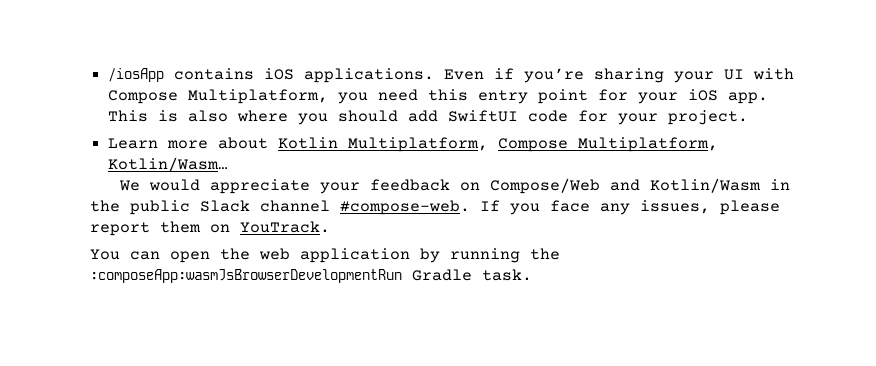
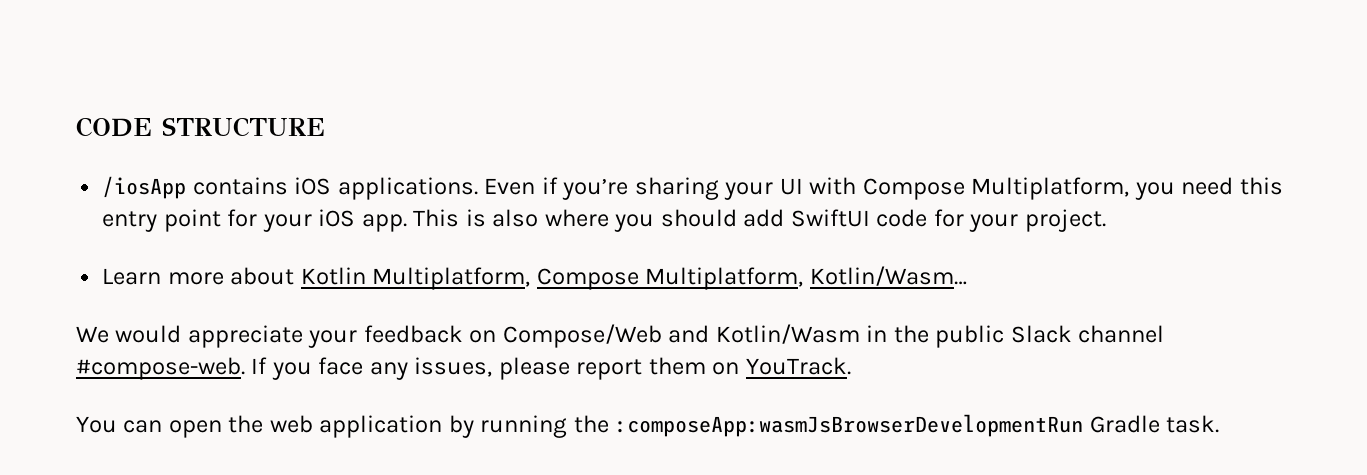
(108, 75) none -> [76,117,325,137] CODE STRUCTURE //

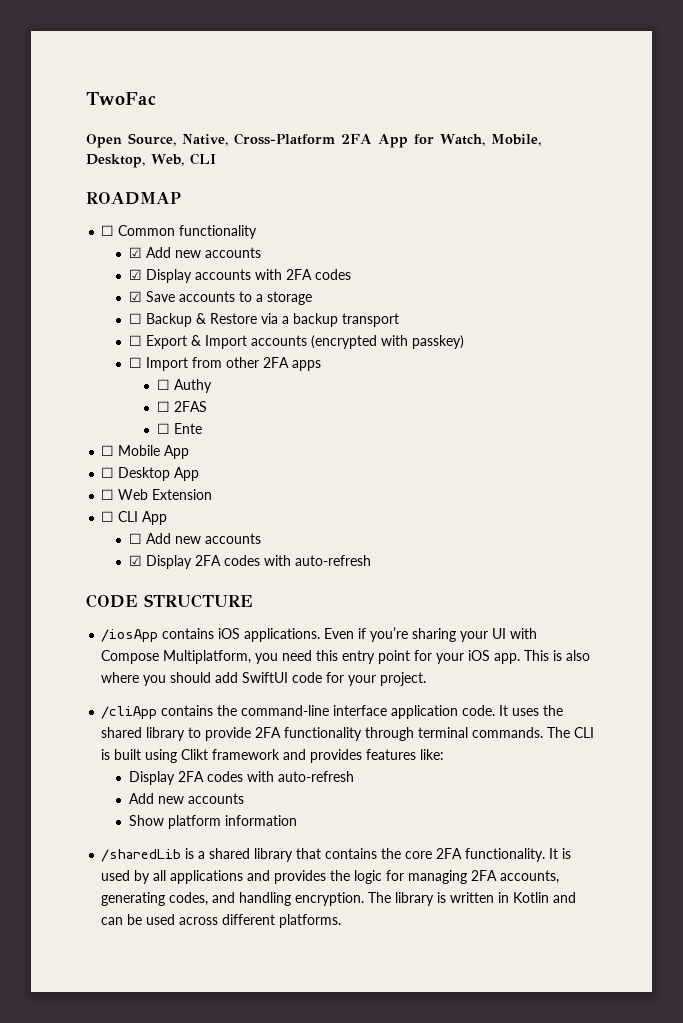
(76, 127) none -> [86,92,156,105] [86,133,541,148] [86,153,216,168] [86,192,181,205] [101,225,258,239] [128,247,261,258] [128,269,351,283] [128,291,312,305] [128,313,399,327] [128,335,464,349] [128,357,321,371] [156,379,212,393] [156,401,207,412] [156,423,202,434] [101,445,190,459] [101,467,200,481] [101,489,213,500] [101,511,168,525] [128,533,261,544] [128,555,371,569] TwoFac // Open Source, Native, Cross-Platform 2FA App for Watch, Mobile, Desktop, Web, CLI // ROADMAP // ☐ Common functionality // ☑ Add new accounts // ☑ Display accounts with 2FA codes // ☑ Save accounts to a storage // ☐ Backup & Restore via a backup transport // ☐ Export & Import accounts (encrypted with passkey) // ☐ Import from other 2FA apps // ☐ Authy // ☐ 2FAS // ☐ Ente // ☐ Mobile App // ☐ Desktop App // ☐ Web Extension // ☐ CLI App // ☐ Add new accounts // ☑ Display 2FA codes with auto-refresh //
[102,266,967,290] [76,324,1165,348] [76,357,851,380] [76,414,1220,438] Learn more about Kotlin Multiplatform, Compose Multiplatform, Kotlin/Wasm… // We would appreciate your feedback on Compose/Web and Kotlin/Wasm in the public Slack channel #compose-web. If you face any issues, please report them on YouTrack. // You can open the web application by running the :composeApp:wasmJsBrowserDevelopmentRun Gradle task. -> [101,705,564,719] [101,727,595,741] [101,749,445,763] [128,771,354,785] [128,793,244,804] [128,815,297,829] [101,848,572,862] [101,870,560,884] [101,892,577,906] [101,914,342,928] /cliApp contains the command-line interface application code. It uses the shared library to provide 2FA functionality through terminal commands. The CLI is built using Clikt framework and provides features like: // Display 2FA codes with auto-refresh // Add new accounts // Show platform information // /sharedLib is a shared library that contains the core 2FA functionality. It is used by all applications and provides the logic for managing 2FA accounts, generating codes, and handling encryption. The library is written in Kotlin and can be used across different platforms.

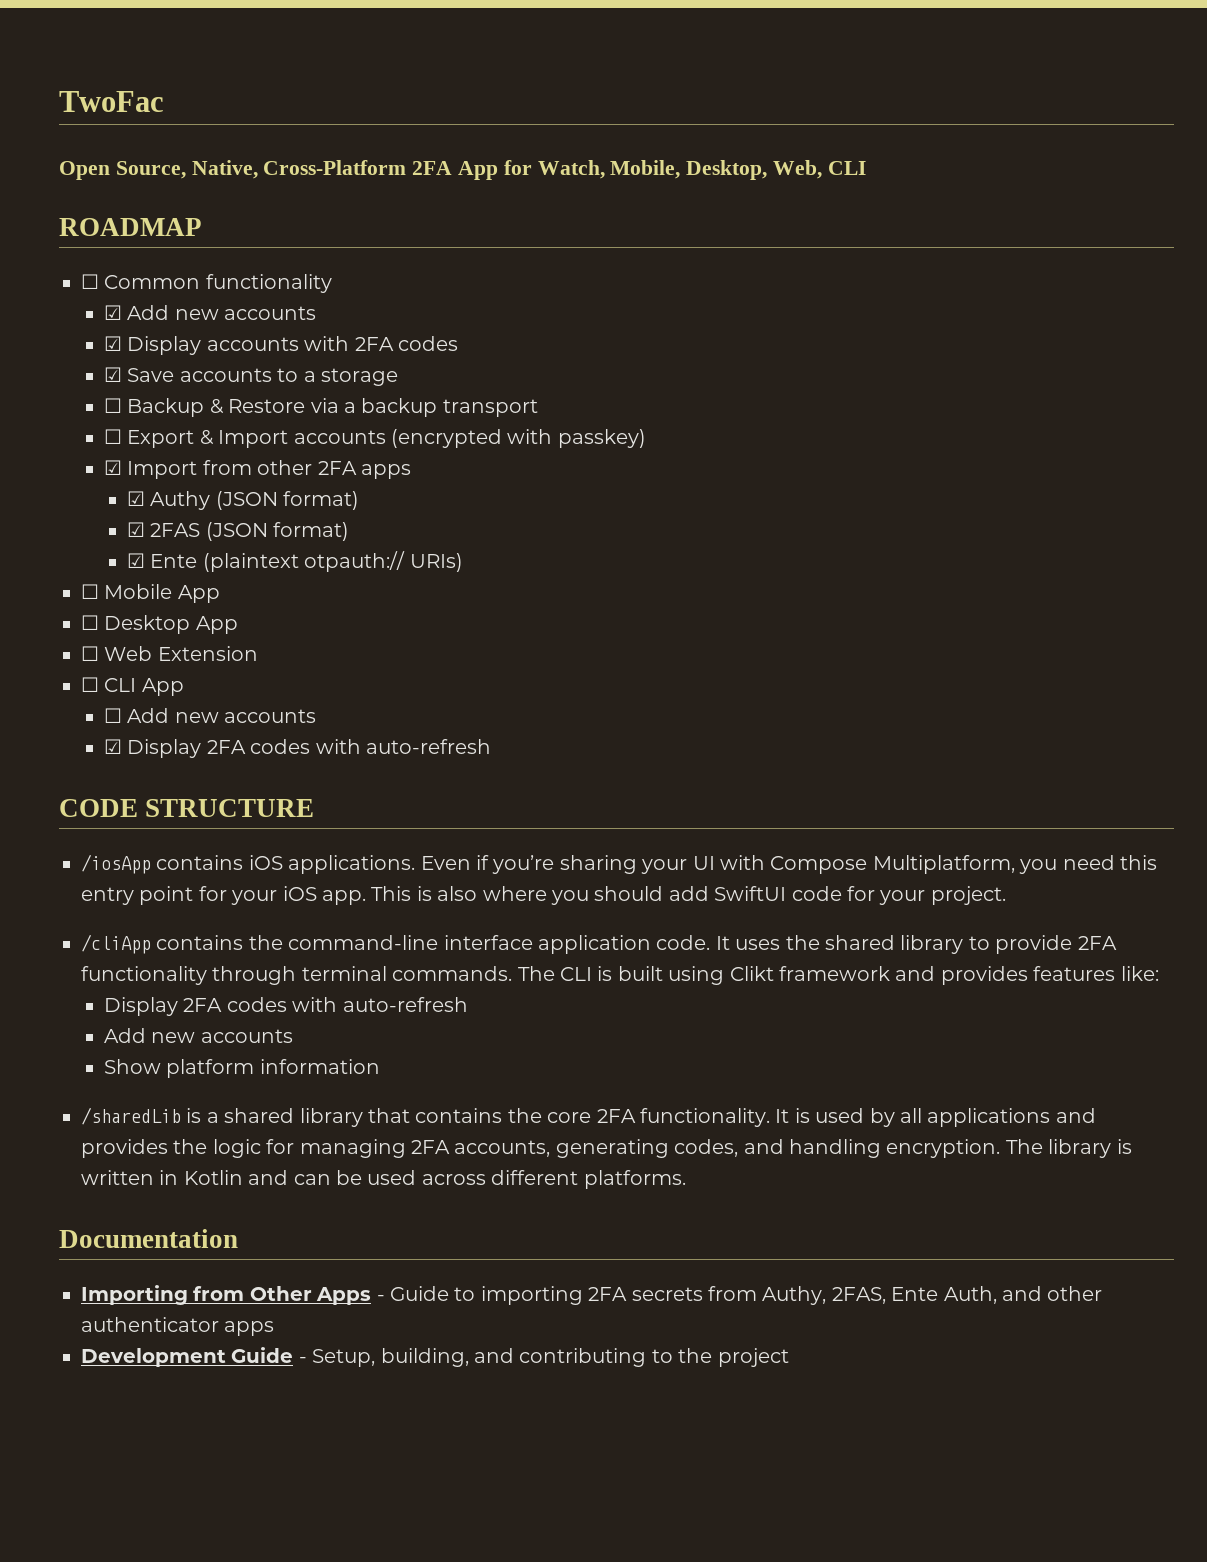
[128,357,142,368] ☐ -> [103,460,122,475] ☑
[156,379,170,390] ☐ -> [126,491,145,506] ☑
[156,401,207,412] [156,423,202,434] // ☐ 2FAS // ☐ Ente -> [215,491,360,510] [126,522,350,541] [126,551,463,572] (JSON format) // ☑ 2FAS (JSON format) // ☑ Ente (plaintext otpauth:// URIs)
(342, 921) none -> [59,1229,238,1248] [81,1285,1103,1305] [81,1317,275,1336] [81,1347,789,1367] // Documentation // Importing from Other Apps - Guide to importing 2FA secrets from Authy, 2FAS, Ente Auth, and other authenticator apps // Development Guide - Setup, building, and contributing to the project

